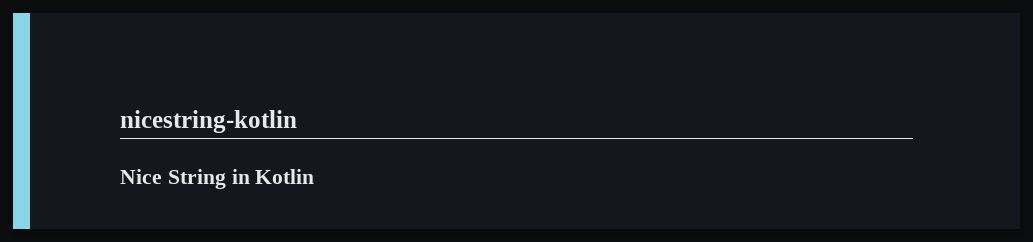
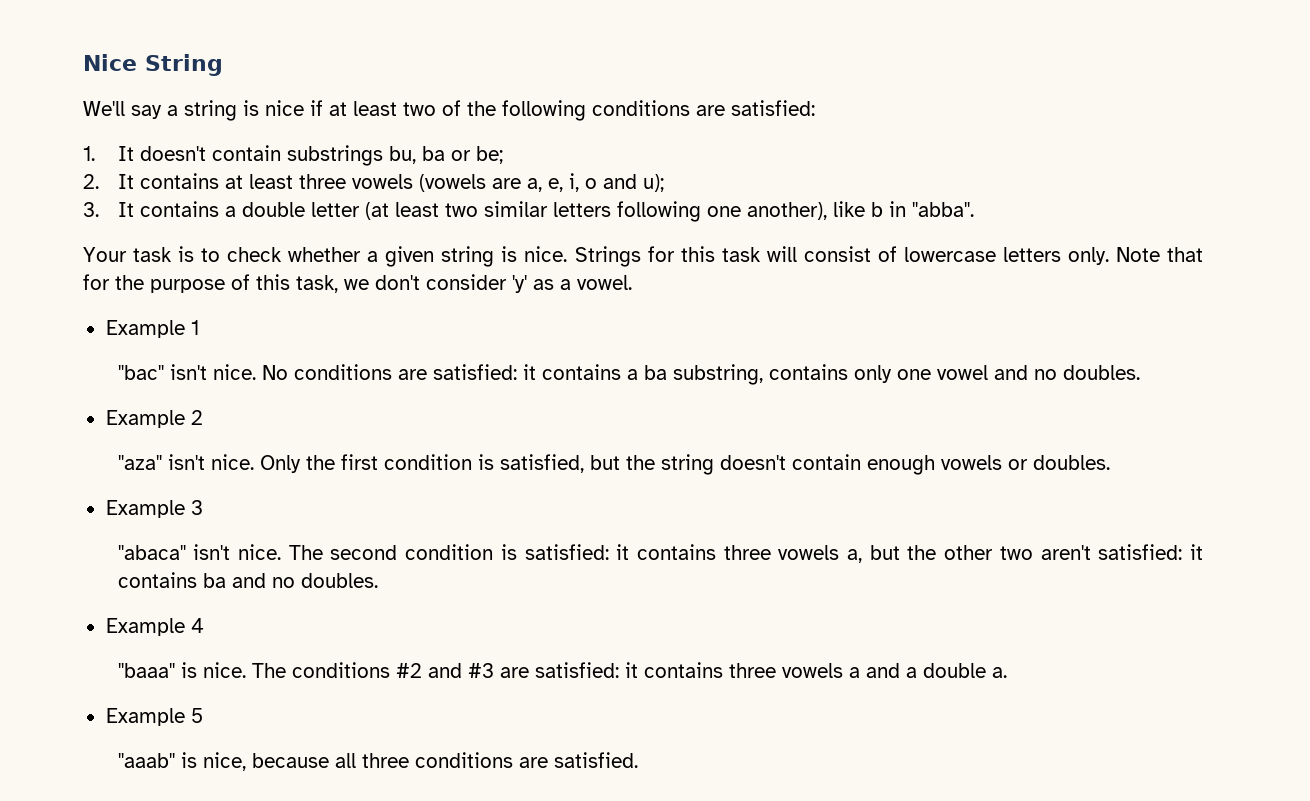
[120,110,297,133] nicestring-kotlin // -> (83, 62) none
[231,169,315,184] in Kotlin -> [83,100,815,121] [83,145,503,166] [83,173,664,192] [83,201,974,222] [83,246,1203,267] [83,274,632,293] [105,320,199,338] [117,364,1140,385] [105,410,203,428] [117,454,1110,475] [105,500,203,518] [117,544,1204,563] [117,572,378,588] [105,618,204,636] [117,662,1007,678] [105,708,203,726] [117,752,638,771] // We'll say a string is nice if at least two of the following conditions are satisfied: // 1. It doesn't contain substrings bu, ba or be; // 2. It contains at least three vowels (vowels are a, e, i, o and u); // 3. It contains a double letter (at least two similar letters following one another), like b in "abba". // Your task is to check whether a given string is nice. Strings for this task will consist of lowercase letters only. Note that for the purpose of this task, we don't consider 'y' as a vowel. // Example 1 // "bac" isn't nice. No conditions are satisfied: it contains a ba substring, contains only one vowel and no doubles. // Example 2 // "aza" isn't nice. Only the first condition is satisfied, but the string doesn't contain enough vowels or doubles. // Example 3 // "abaca" isn't nice. The second condition is satisfied: it contains three vowels a, but the other two aren't satisfied: it contains ba and no doubles. // Example 4 // "baaa" is nice. The conditions #2 and #3 are satisfied: it contains three vowels a and a double a. // Example 5 // "aaab" is nice, because all three conditions are satisfied.

